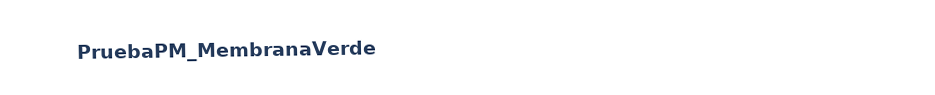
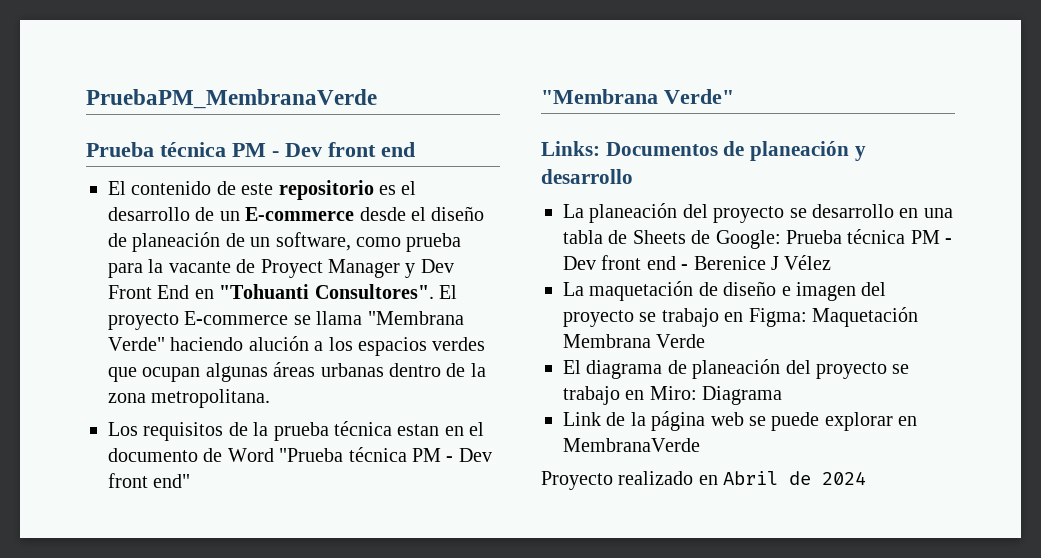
(377, 51) none -> [86,142,415,157] [108,180,417,200] [108,206,485,221] [108,232,462,252] [108,259,454,278] [108,284,457,299] [108,311,464,330] [108,336,486,356] [108,362,486,382] [108,389,271,408] [108,421,485,441] [108,447,492,462] [108,473,191,488] [541,89,734,104] [541,141,866,161] [541,169,633,184] [563,203,953,223] [563,229,953,249] [563,255,832,270] [563,281,887,301] [563,307,918,327] [563,334,706,348] [563,359,910,379] [563,386,783,405] [563,411,918,431] [563,438,700,452] [541,471,867,490] // Prueba técnica PM - Dev front end // El contenido de este repositorio es el desarrollo de un E-commerce desde el diseño de planeación de un software, como prueba para la vacante de Proyect Manager y Dev Front End en "Tohuanti Consultores". El proyecto E-commerce se llama "Membrana Verde" haciendo alución a los espacios verdes que ocupan algunas áreas urbanas dentro de la zona metropolitana. // Los requisitos de la prueba técnica estan en el documento de Word "Prueba técnica PM - Dev front end" // "Membrana Verde" // Links: Documentos de planeación y desarrollo // La planeación del proyecto se desarrollo en una tabla de Sheets de Google: Prueba técnica PM - Dev front end - Berenice J Vélez // La maquetación de diseño e imagen del proyecto se trabajo en Figma: Maquetación Membrana Verde // El diagrama de planeación del proyecto se trabajo en Miro: Diagrama // Link de la página web se puede explorar en MembranaVerde // Proyecto realizado en Abril de 2024

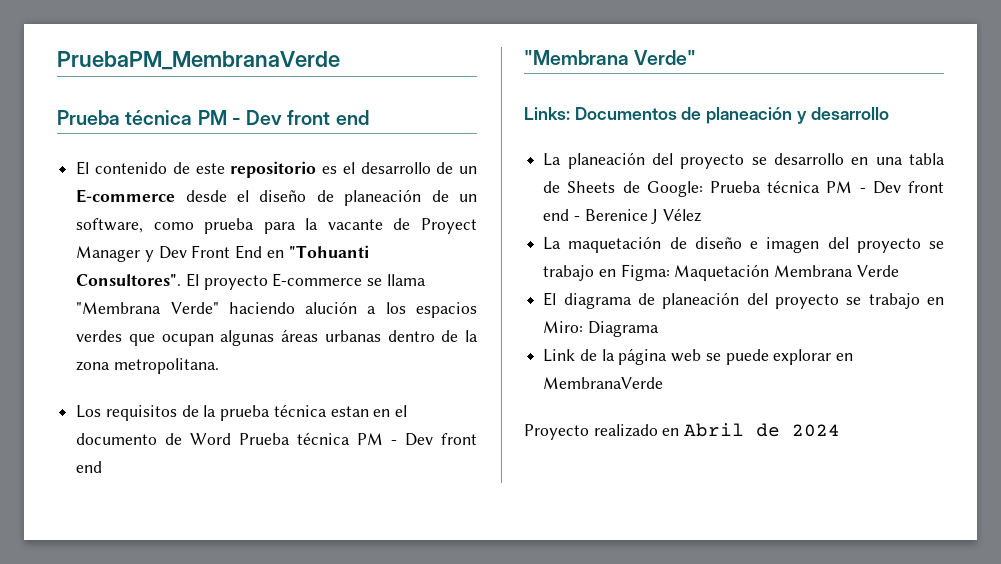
[279,447,492,462] [108,473,191,488] "Prueba técnica PM - Dev front end" -> [239,432,477,446] [76,461,103,473] Prueba técnica PM - Dev front end

